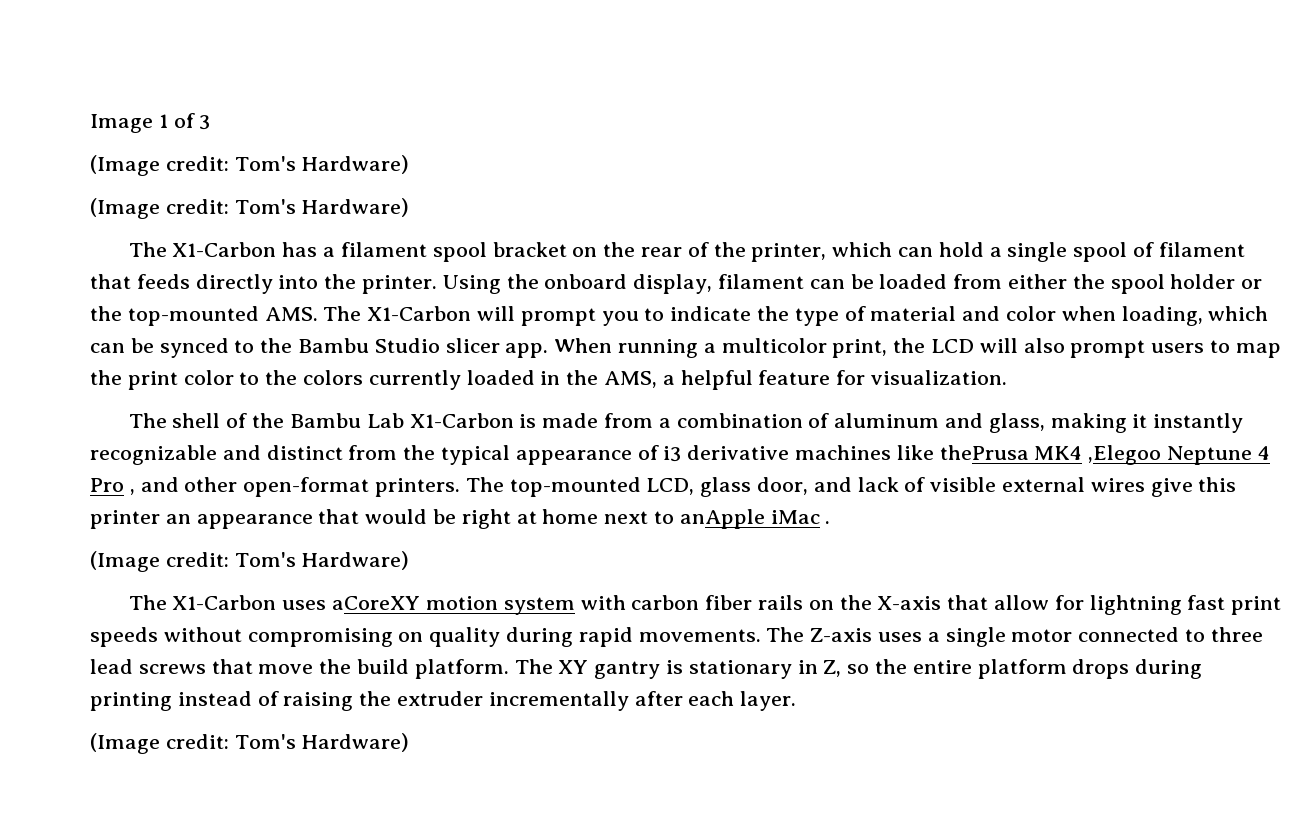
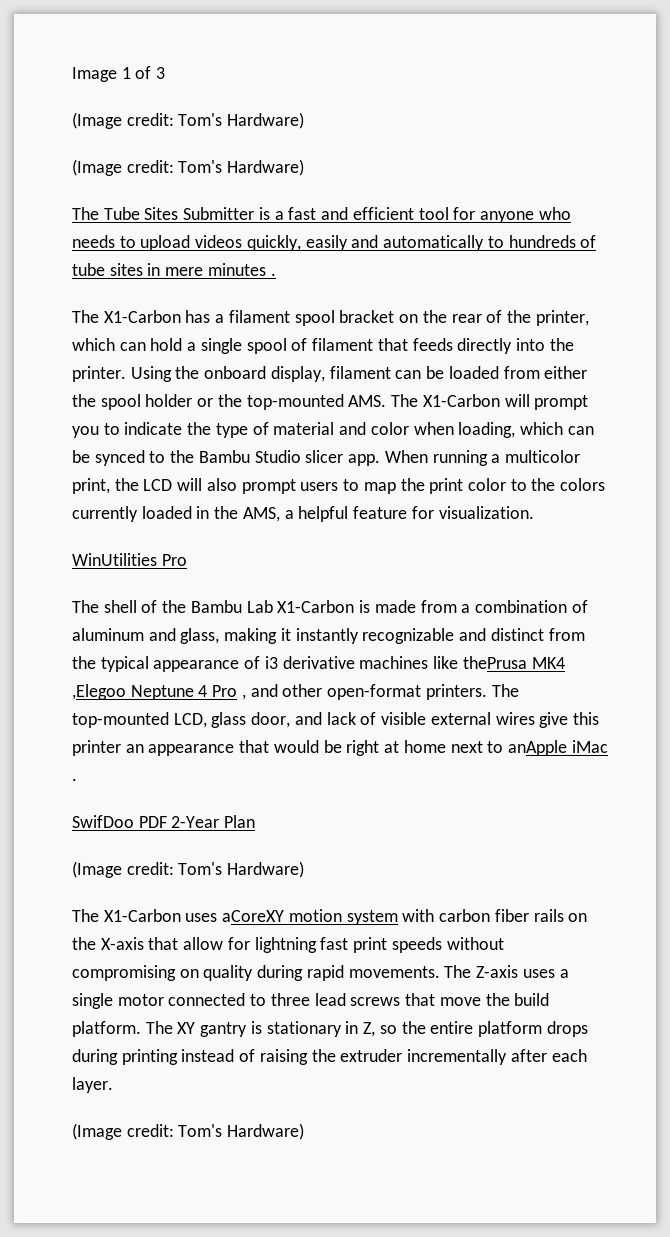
(410, 207) none -> [72,207,571,223] [72,235,597,251] [72,263,276,276] // The Tube Sites Submitter is a fast and efficient tool for anyone who needs to upload videos quickly, easily and automatically to hundreds of tube sites in mere minutes .
(1008, 377) none -> [72,553,187,566] // WinUtilities Pro
(831, 522) none -> [72,815,256,828] // SwifDoo PDF 2-Year Plan

